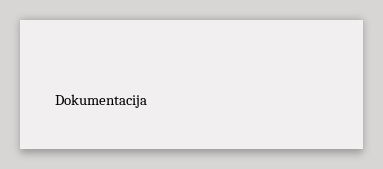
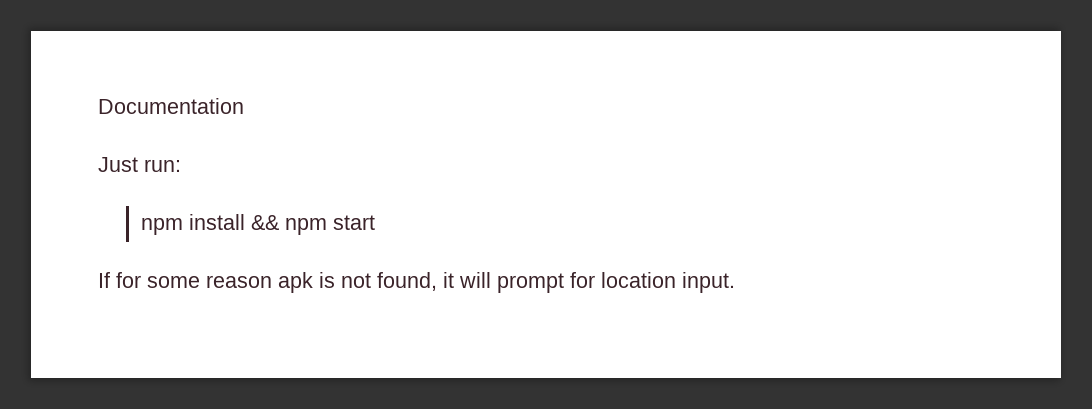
[55,94,147,108] Dokumentacija -> [98,98,244,114] [98,157,181,172] [140,214,375,235] [98,272,735,293] Documentation // Just run: // npm install && npm start // If for some reason apk is not found, it will prompt for location input.

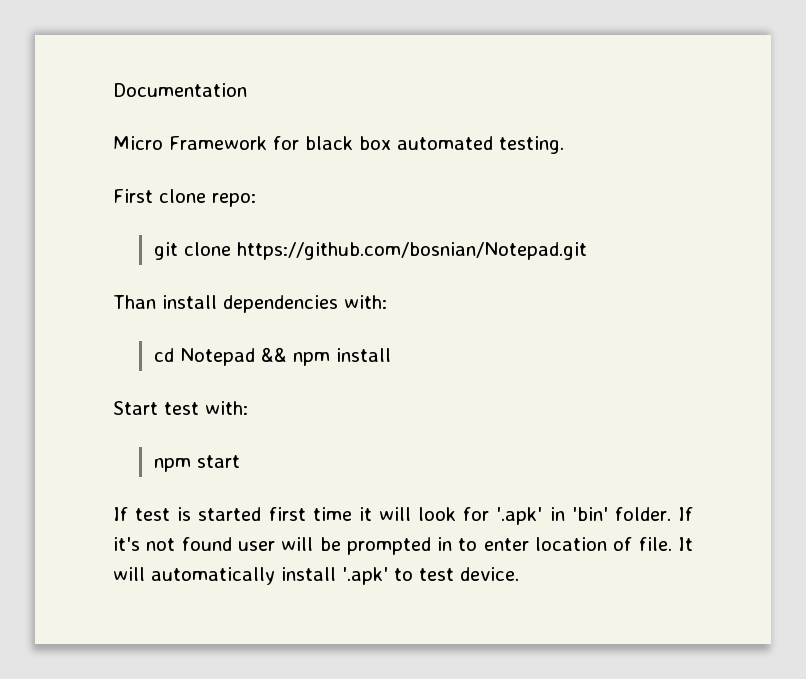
[98,157,181,172] Just run: // -> [113,136,564,154] [113,189,256,207] [153,242,587,260] [113,295,387,313] [153,347,287,366] Micro Framework for black box automated testing. // First clone repo: // git clone https://github.com/bosnian/Notepad.git // Than install dependencies with: // cd Notepad &&
[250,215,279,230] && -> [113,401,248,415] // Start test with: //
[116,272,735,293] for some reason apk is not found, it will prompt for location input. -> [135,507,693,525] [113,537,693,555] [113,567,519,585] test is started first time it will look for '.apk' in 'bin' folder. If it's not found user will be prompted in to enter location of file. It will automatically install '.apk' to test device.

